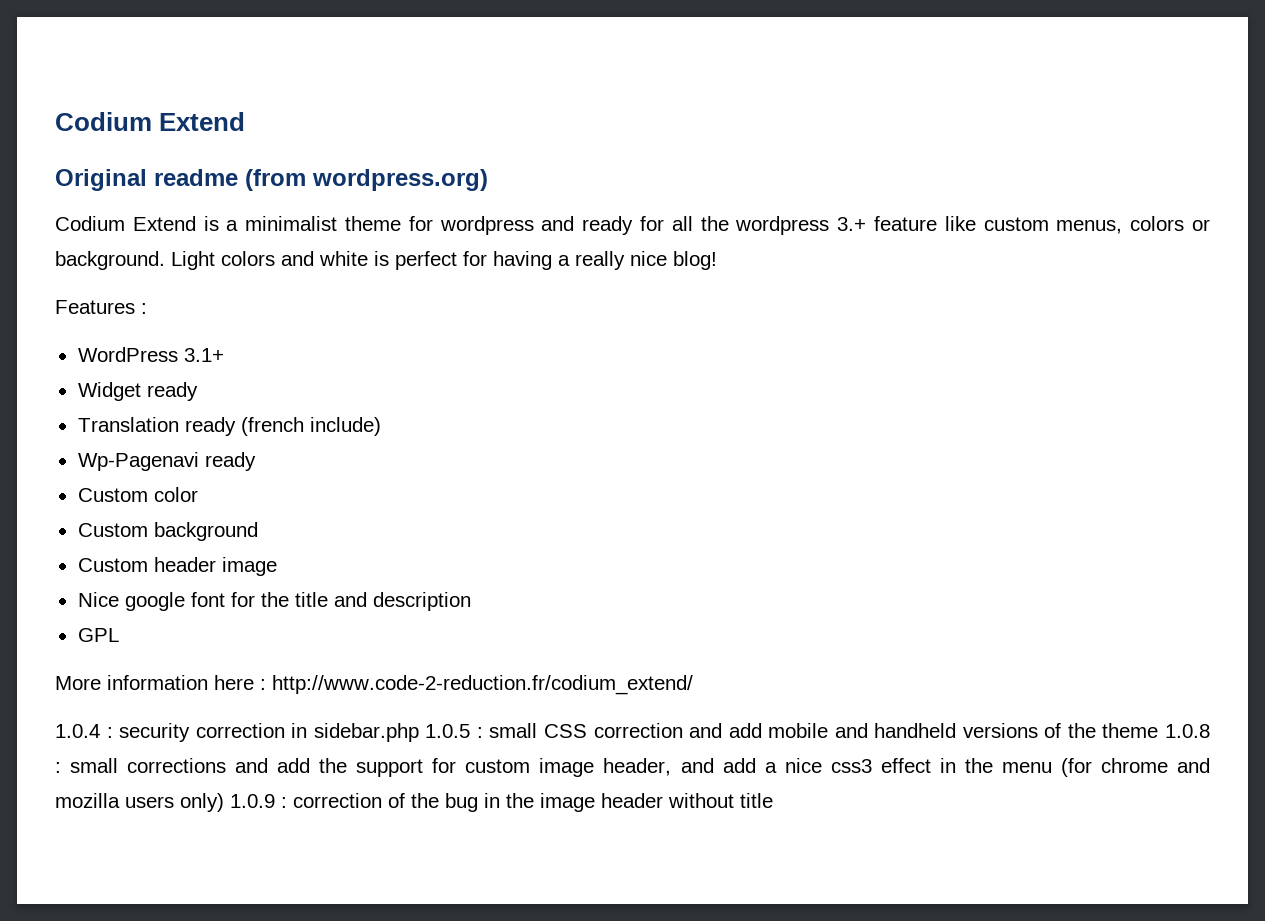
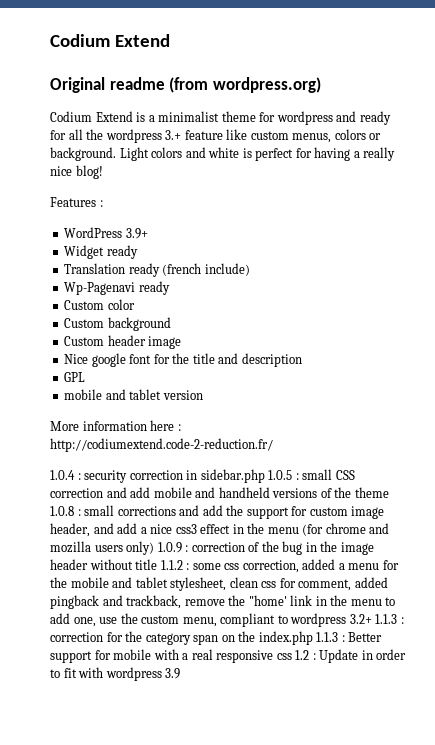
[183,348,224,362] 3.1+ -> [125,228,148,239] 3.9+
(119, 635) none -> [64,389,203,400] // mobile and tablet version
[272,675,693,695] http://www.code-2-reduction.fr/codium_extend/ -> [50,438,273,452] http://codiumextend.code-2-reduction.fr/
(773, 800) none -> [160,559,399,573] [50,577,388,591] [50,595,396,609] [50,613,404,627] [50,631,383,645] [50,649,407,663] [50,667,181,681] 1.1.2 : some css correction, added a menu for the mobile and tablet stylesheet, clean css for comment, added pingback and trackback, remove the "home' link in the menu to add one, use the custom menu, compliant to wordpress 3.2+ 1.1.3 : correction for the category span on the index.php 1.1.3 : Better support for mobile with a real responsive css 1.2 : Update in order to fit with wordpress 3.9

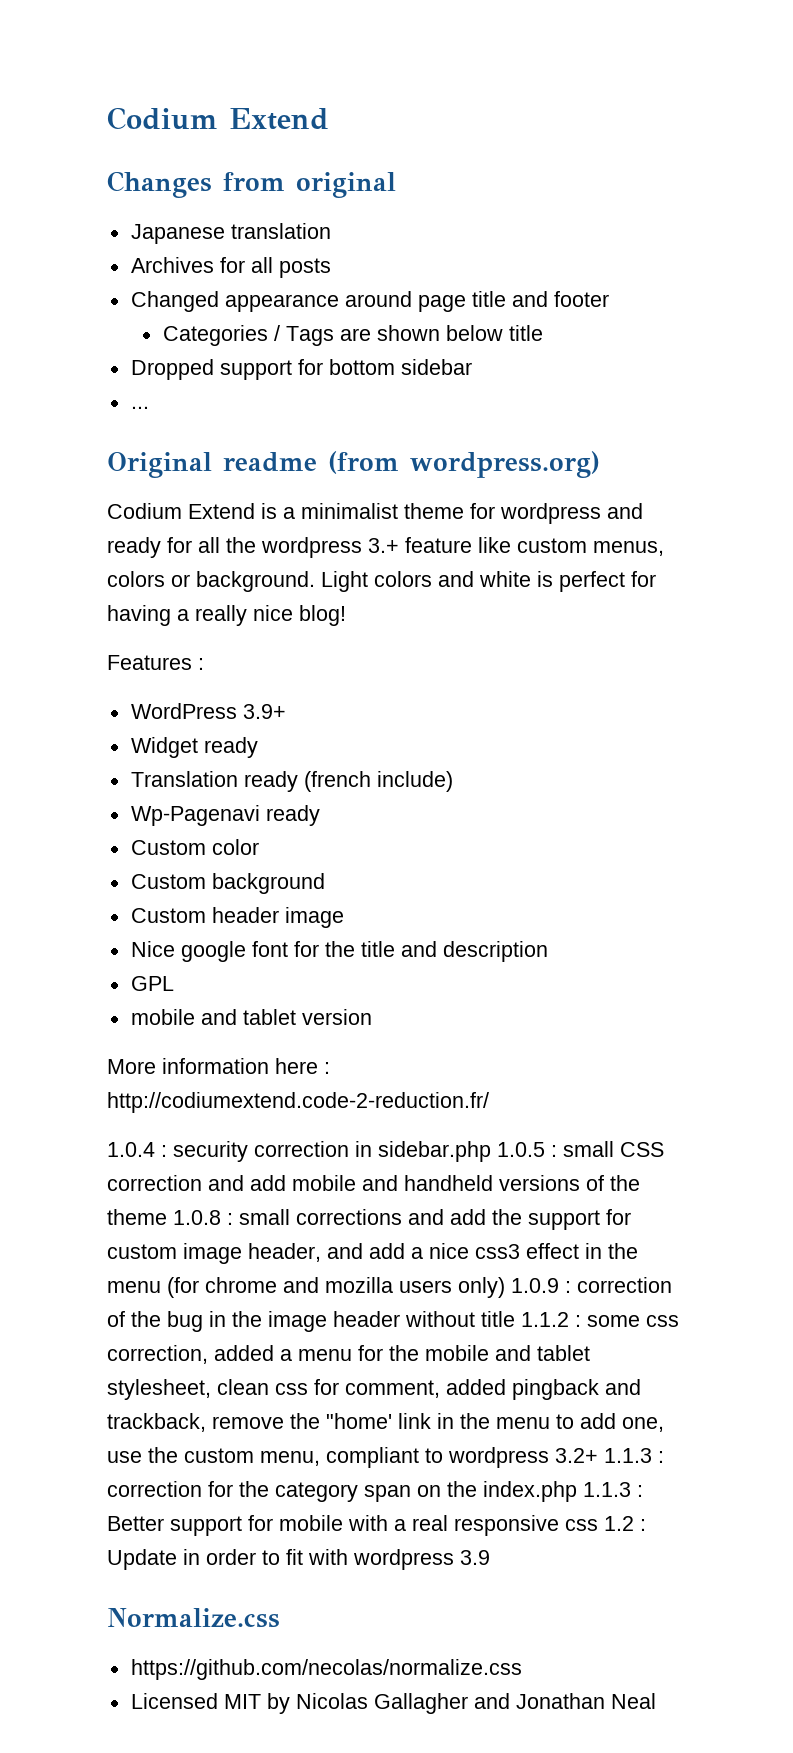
[50,34,171,47] Codium Extend -> [107,107,329,130] [107,171,396,198] [130,223,331,244] [130,257,331,278] [130,291,609,312] [162,325,543,346] [130,359,472,380] [130,406,149,409] Codium Extend // Changes from original // Japanese translation // Archives for all posts // Changed appearance around page title and footer // Categories / Tags are shown below title // Dropped support for bottom sidebar // ...
(181, 673) none -> [107,1608,280,1628] [130,1659,522,1680] [130,1693,656,1714] // Normalize.css // https://github.com/necolas/normalize.css // Licensed MIT by Nicolas Gallagher and Jonathan Neal

